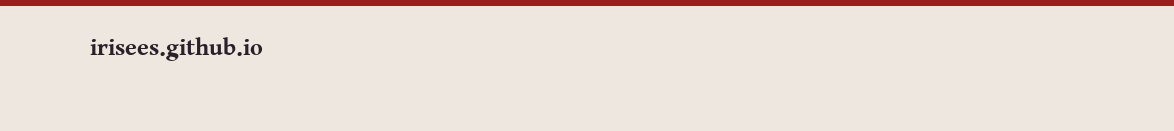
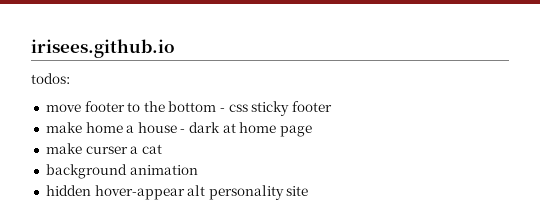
(263, 49) none -> [31,73,70,84] [45,101,333,116] [45,122,313,137] [45,143,162,154] [45,164,198,179] [45,185,309,200] // todos: // move footer to the bottom - css sticky footer // make home a house - dark at home page // make curser a cat // background animation // hidden hover-appear alt personality site

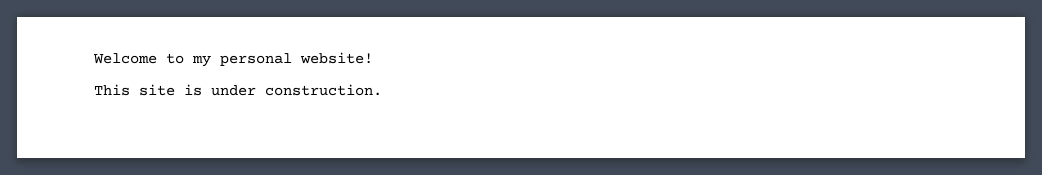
[31,39,175,58] [31,73,70,84] [45,101,333,116] [45,122,313,137] [45,143,162,154] [45,164,198,179] [45,185,309,200] irisees.github.io // todos: // move footer to the bottom - css sticky footer // make home a house - dark at home page // make curser a cat // background animation // hidden hover-appear alt personality site -> [93,52,373,67] [94,84,382,96] Welcome to my personal website! // This site is under construction.

